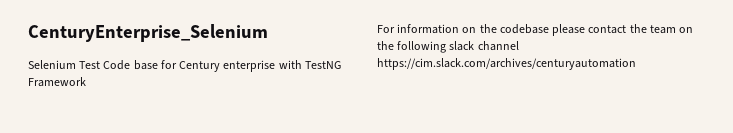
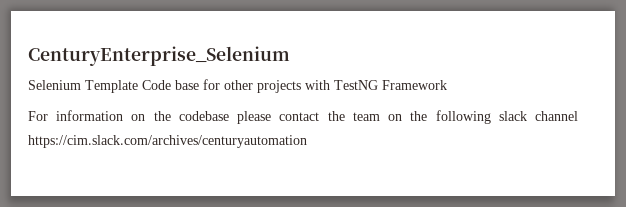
[79,61,101,69] Test -> [85,80,138,93] Template
[179,60,276,72] Century enterprise -> [224,80,301,93] other projects

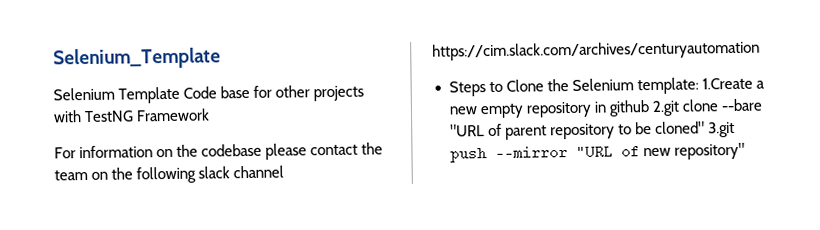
[28,46,290,66] CenturyEnterprise_Selenium -> [53,47,221,70] Selenium_Template
(307, 141) none -> [448,77,765,97] [448,98,762,119] [449,121,735,140] [449,142,745,163] // Steps to Clone the Selenium template: 1.Create a new empty repository in github 2.git clone --bare "URL of parent repository to be cloned" 3.git push --mirror "URL of new repository"

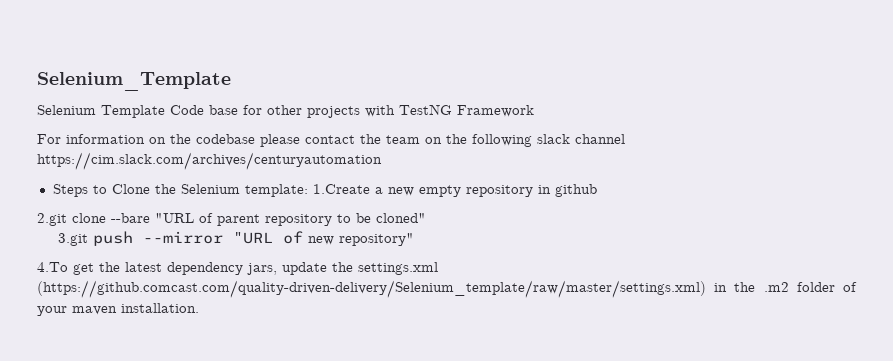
(650, 108) none -> (597, 190) //
(705, 127) none -> (426, 218) //
(745, 151) none -> [37,262,438,275] [37,280,858,298] [37,303,199,316] // 4.To get the latest dependency jars, update the settings.xml (https://github.comcast.com/quality-driven-delivery/Selenium_template/raw/master/settings.xml) in the .m2 folder of your maven installation.

